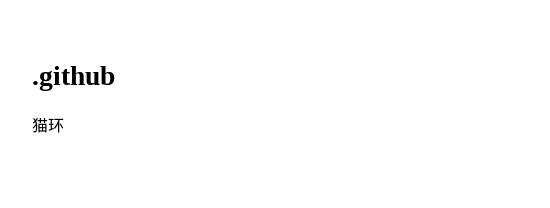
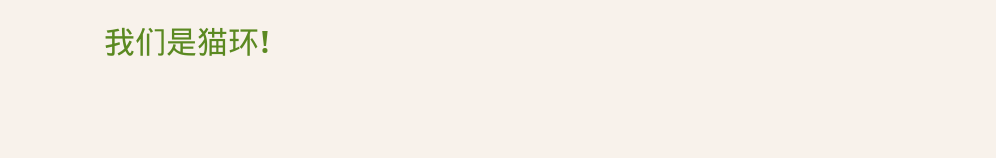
[32,66,115,91] [32,118,64,133] .github // 猫环 -> [104,27,271,56] 我们是猫环!

